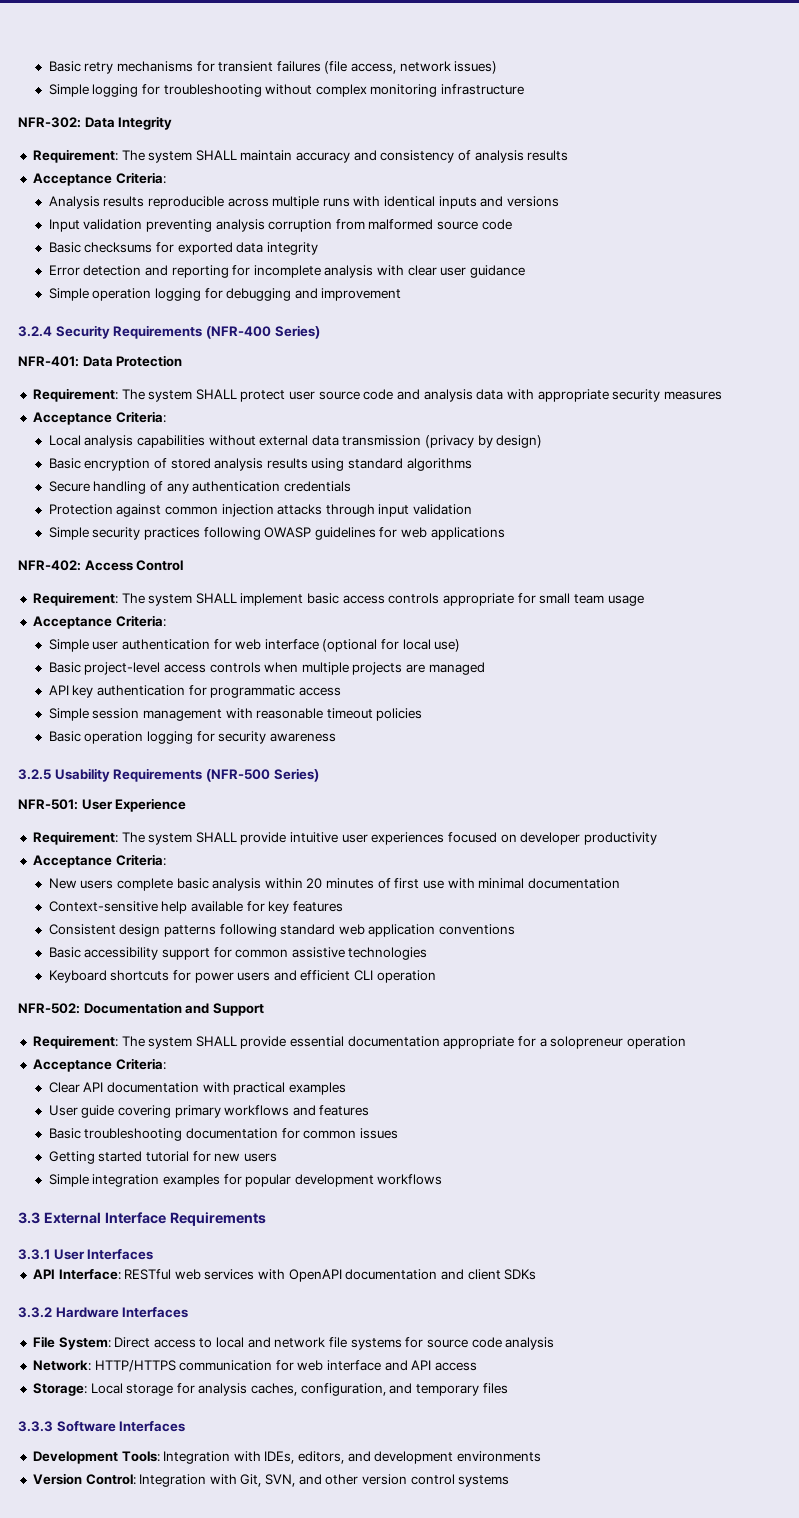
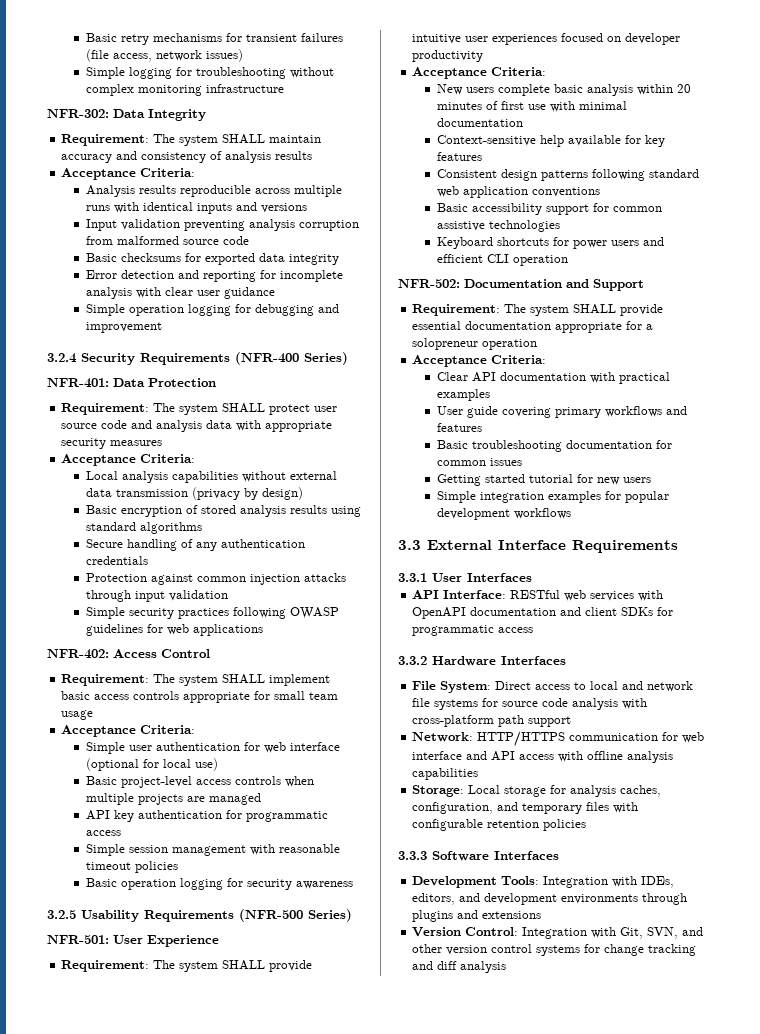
(537, 1274) none -> [657,607,674,616] [412,625,534,636] for programmatic access
(555, 1343) none -> [622,698,648,709] [412,715,572,727] with cross-platform path support
(478, 1366) none -> [558,751,674,763] [412,768,479,780] with offline analysis capabilities
(508, 1388) none -> [613,802,639,813] [412,819,587,831] with configurable retention policies
(542, 1456) none -> [642,893,688,905] [412,910,542,922] through plugins and extensions
(510, 1481) none -> [584,944,697,956] [412,961,507,973] for change tracking and diff analysis

